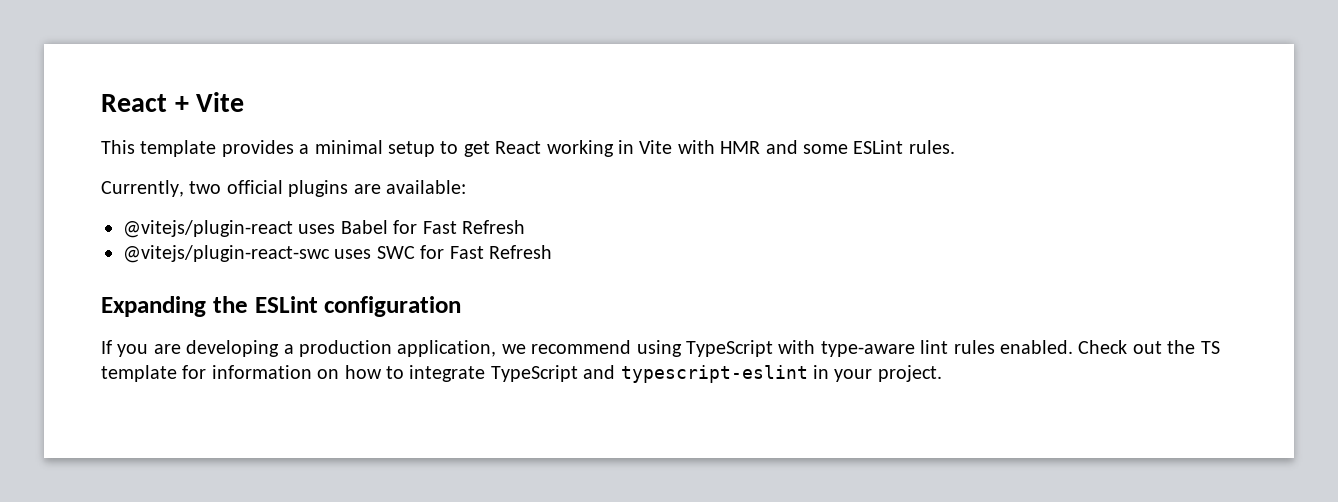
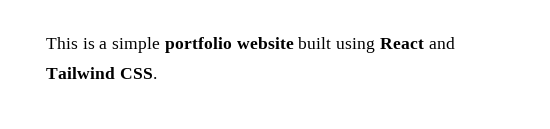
[101,92,245,112] [101,140,955,157] [101,180,466,197] [123,220,525,238] [123,245,552,263] [101,296,462,317] [101,340,1220,357] [101,365,942,383] React + Vite // This template provides a minimal setup to get React working in Vite with HMR and some ESLint rules. // Currently, two official plugins are available: // @vitejs/plugin-react uses Babel for Fast Refresh // @vitejs/plugin-react-swc uses SWC for Fast Refresh // Expanding the ESLint configuration // If you are developing a production application, we recommend using TypeScript with type-aware lint rules enabled. Check out the TS template for information on how to integrate TypeScript and typescript-eslint in your project. -> [46,37,455,53] [46,67,157,79] This is a simple portfolio website built using React and Tailwind CSS.

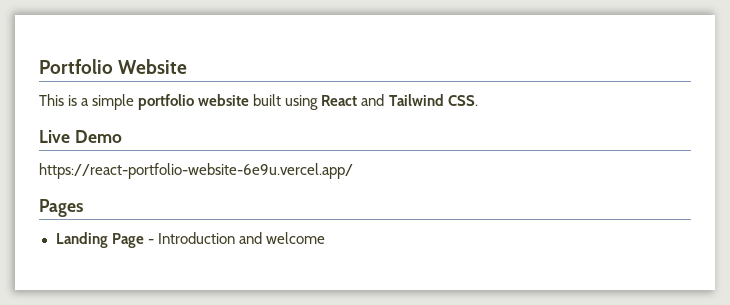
(46, 43) none -> [39,59,188,74] Portfolio Website //
(157, 73) none -> [39,130,122,143] [39,163,353,179] [39,199,83,217] [55,232,325,248] // Live Demo // https://react-portfolio-website-6e9u.vercel.app/ // Pages // Landing Page - Introduction and welcome

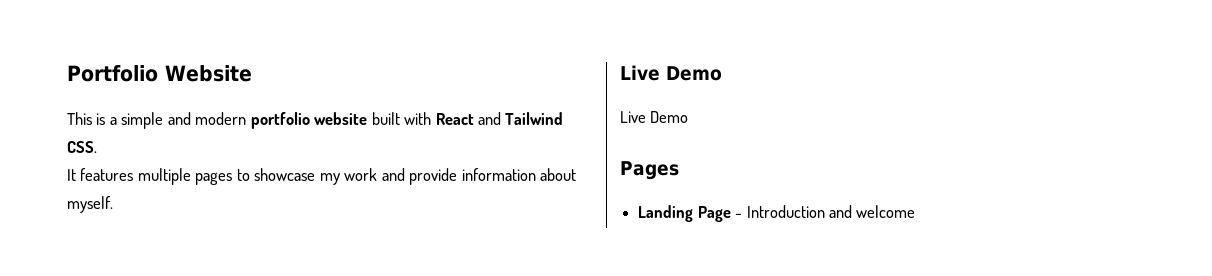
(135, 102) none -> [167,112,247,125] and modern
[285,95,319,110] using -> [404,112,432,125] with
[39,130,122,143] [39,163,353,179] // Live Demo // https://react-portfolio-website-6e9u.vercel.app/ -> [67,168,577,185] [67,196,113,213] [620,65,722,81] [620,111,689,123] // It features multiple pages to showcase my work and provide information about myself. // Live Demo // Live Demo

